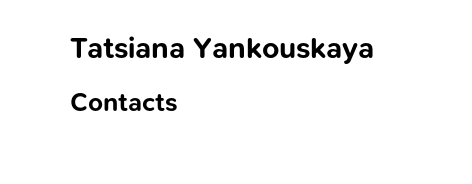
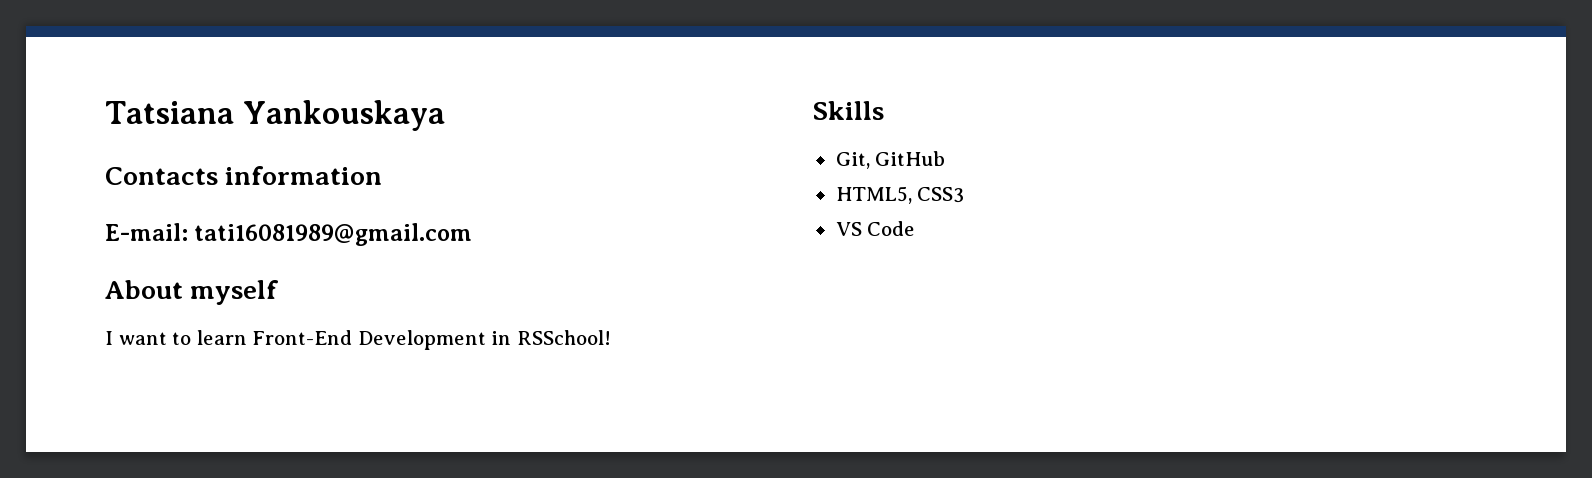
(178, 102) none -> [225,166,383,185] [105,223,473,246] [105,280,279,305] [105,330,611,350] [813,101,884,120] [835,151,946,169] [835,186,965,204] [835,221,916,236] information // E-mail: tati16081989@gmail.com // About myself // I want to learn Front-End Development in RSSchool! // Skills // Git, GitHub // HTML5, CSS3 // VS Code

